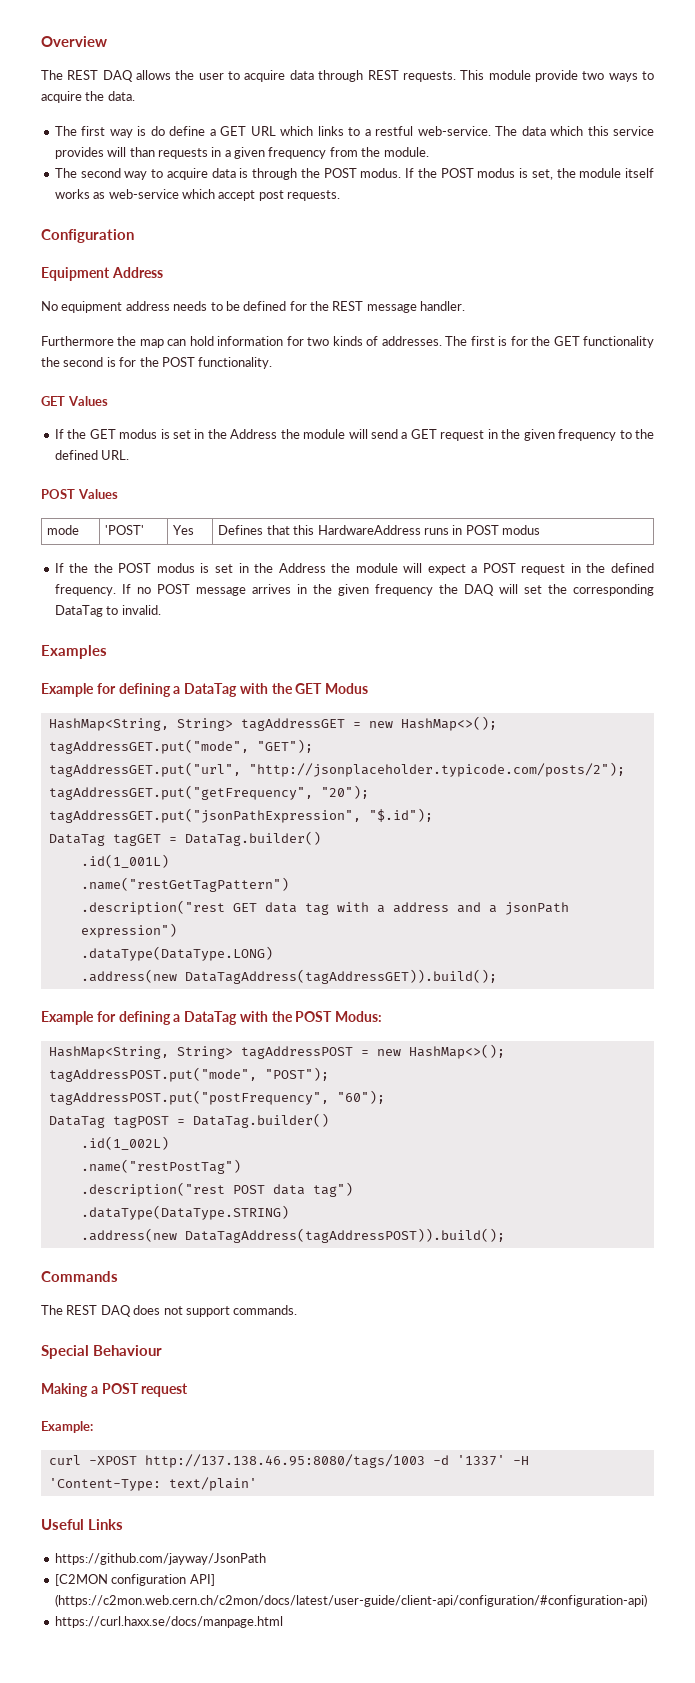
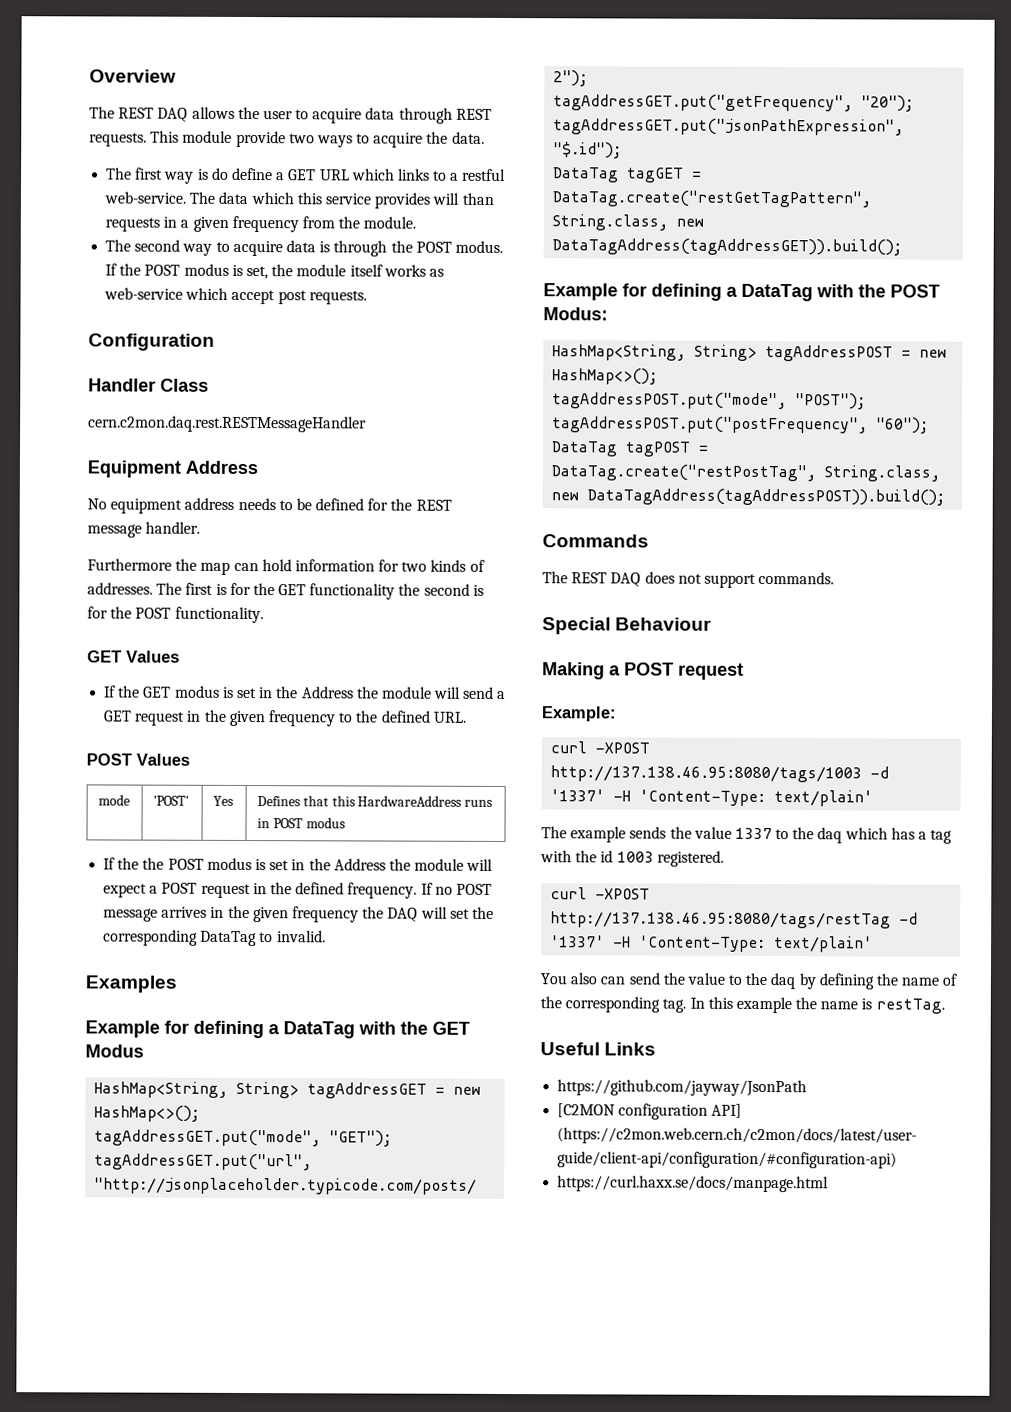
(134, 236) none -> [88,378,209,392] [88,415,367,433] // Handler Class // cern.c2mon.daq.rest.RESTMessageHandler
[184,831,321,846] [80,854,169,868] [80,877,289,892] [80,900,569,915] [80,923,177,938] [80,946,273,961] [80,969,177,983] DataTag.builder() // .id(1_001L) // .name("restGetTagPattern") // .description("rest GET data tag with a address and a jsonPath expression") // .dataType(DataType.LONG) // .address(new -> [552,190,872,208] [552,214,705,231] DataTag.create("restGetTagPattern", String.class, new
[192,1113,329,1128] [80,1136,169,1150] [80,1159,241,1174] [80,1182,353,1197] [80,1205,289,1220] [80,1228,177,1242] DataTag.builder() // .id(1_002L) // .name("restPostTag") // .description("rest POST data tag") // .dataType(DataType.STRING) // .address(new -> [551,464,941,482] [551,492,580,501] DataTag.create("restPostTag", String.class, new
(257, 1484) none -> [541,826,953,844] [540,850,724,867] [550,887,651,900] [550,911,919,929] [550,935,874,953] [540,972,958,990] [540,996,945,1014] // The example sends the value 1337 to the daq which has a tag with the id 1003 registered. // curl -XPOST http://137.138.46.95:8080/tags/restTag -d '1337' -H 'Content-Type: text/plain' // You also can send the value to the daq by defining the name of the corresponding tag. In this example the name is restTag.

